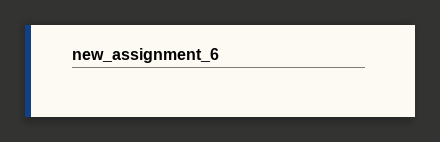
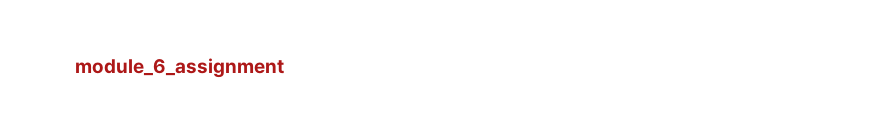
[72,48,219,63] new_assignment_6 -> [75,58,284,78] module_6_assignment

